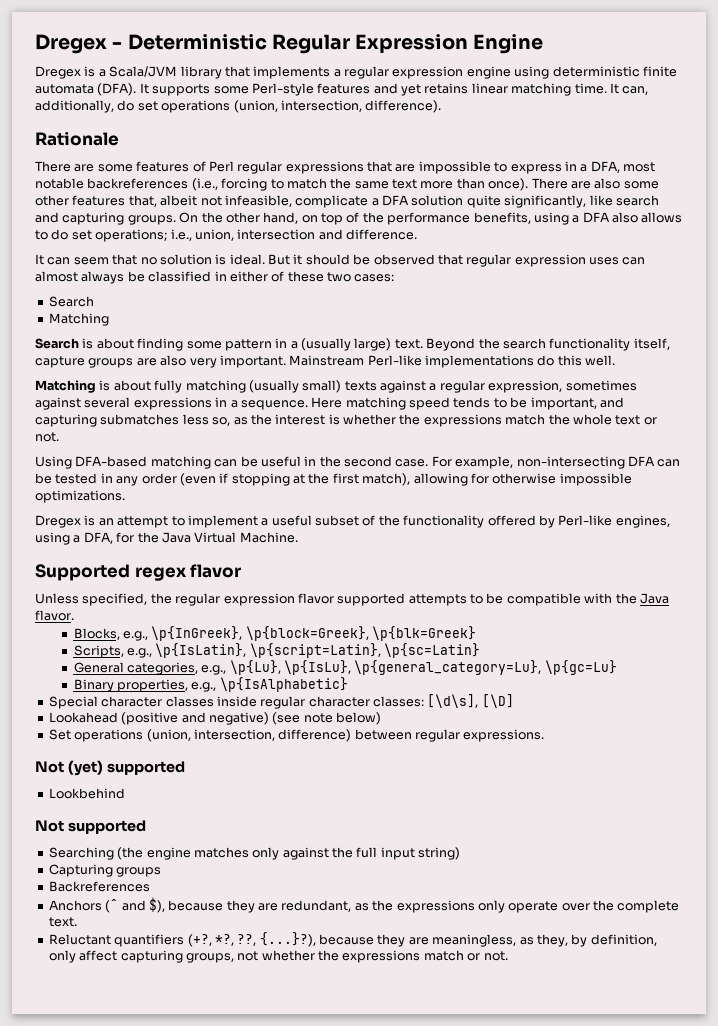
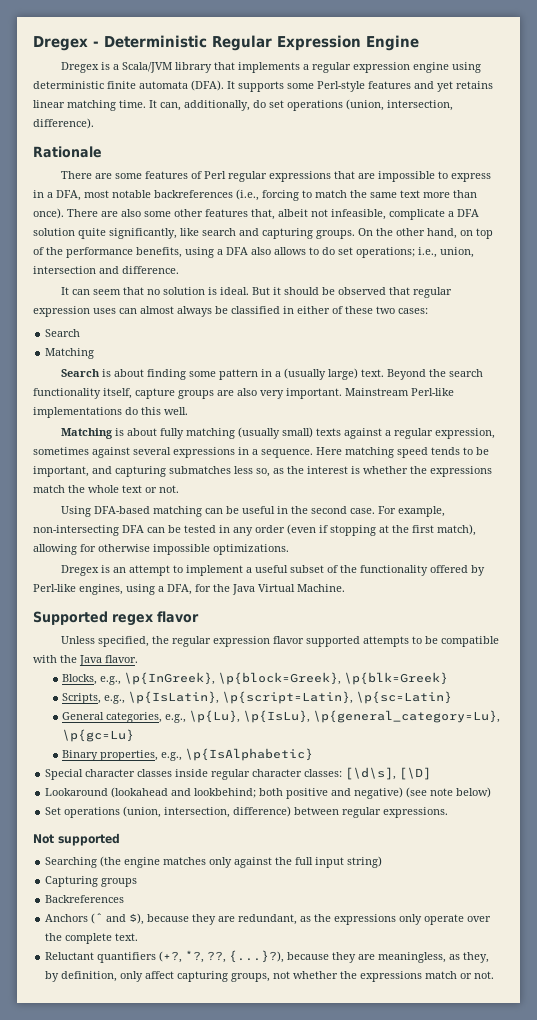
[48,712,179,725] Lookahead (positive -> [45,787,329,799] Lookaround (lookahead and lookbehind; both positive
[35,760,185,776] [48,788,125,799] // Not (yet) supported // Lookbehind -> (449, 812) none

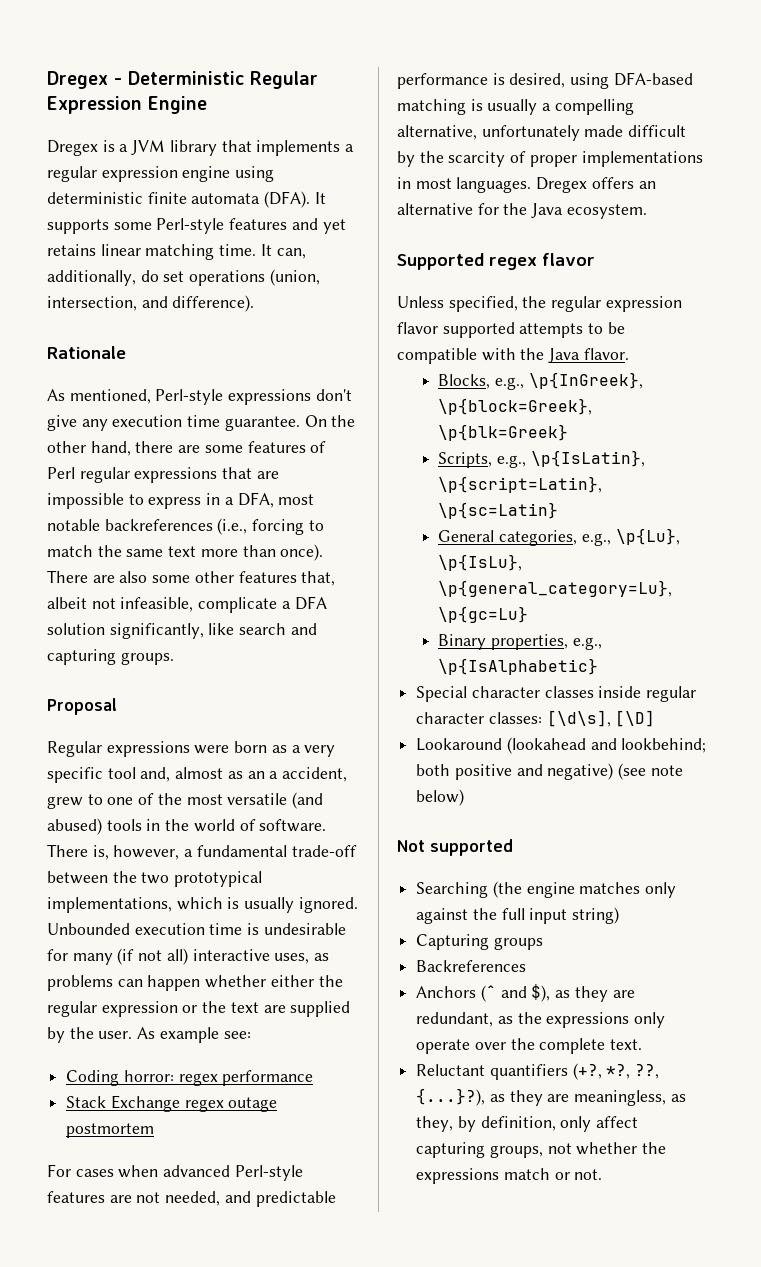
[122,62,173,73] Scala/JVM -> [131,140,166,155] JVM
(453, 105) none -> [141,296,168,308] and
[61,171,93,179] There -> [47,389,352,405] [47,415,356,431] [47,441,174,456] As mentioned, Perl-style expressions don't give any execution time guarantee. On the other hand, there
[78,228,106,239] quite -> (105, 629) none
[358,228,493,239] [33,247,474,258] [33,266,179,274] [61,287,453,298] [33,306,428,317] [45,329,81,337] [45,348,95,359] [61,368,484,380] [33,388,454,399] [33,407,188,418] [61,427,496,439] [33,447,489,458] [33,466,492,477] [33,485,179,493] [61,506,446,517] [33,524,476,536] [33,544,289,555] [61,565,486,576] [33,584,192,595] On the other hand, on top of the performance benefits, using a DFA also allows to do set operations; i.e., union, intersection and difference. // It can seem that no solution is ideal. But it should be observed that regular expression uses can almost always be classified in either of these two cases: // Search // Matching // Search is about finding some pattern in a (usually large) text. Beyond the search functionality itself, capture groups are also very important. Mainstream Perl-like implementations do this well. // Matching is about fully matching (usually small) texts against a regular expression, sometimes against several expressions in a sequence. Here matching speed tends to be important, and capturing submatches less so, as the interest is whether the expressions match the whole text or not. // Using DFA-based matching can be useful in the second case. For example, non-intersecting DFA can be tested in any order (even if stopping at the first match), allowing for otherwise impossible optimizations. // Dregex is an attempt to implement a useful subset of the functionality offered by Perl-like engines, using a DFA, -> [47,698,117,715] [47,741,336,757] [47,767,348,783] [47,792,324,809] [47,818,327,835] [47,844,357,860] [47,871,263,887] [47,897,358,913] [47,923,346,935] [47,948,330,965] [47,975,343,991] [47,1001,351,1017] [47,1027,251,1043] [66,1070,314,1086] [66,1095,278,1112] [66,1123,155,1138] [47,1164,303,1181] [47,1191,336,1207] [397,72,693,89] [397,99,634,115] [397,125,687,141] [397,151,703,167] [397,177,656,193] [397,203,473,215] // Proposal // Regular expressions were born as a very specific tool and, almost as an a accident, grew to one of the most versatile (and abused) tools in the world of software. There is, however, a fundamental trade-off between the two prototypical implementations, which is usually ignored. Unbounded execution time is undesirable for many (if not all) interactive uses, as problems can happen whether either the regular expression or the text are supplied by the user. As example see: // Coding horror: regex performance // Stack Exchange regex outage postmortem // For cases when advanced Perl-style features are not needed, and predictable performance is desired, using DFA-based matching is usually a compelling alternative, unfortunately made difficult by the scarcity of proper implementations in most languages. Dregex offers an alternative
[258,584,345,592] Virtual Machine. -> [566,204,647,219] ecosystem.
[45,806,449,818] // Set operations (union, intersection, difference) between regular expressions. -> (465, 797) none
[147,914,190,922] because -> [555,990,571,998] as
[287,952,330,960] because -> [489,1094,505,1102] as

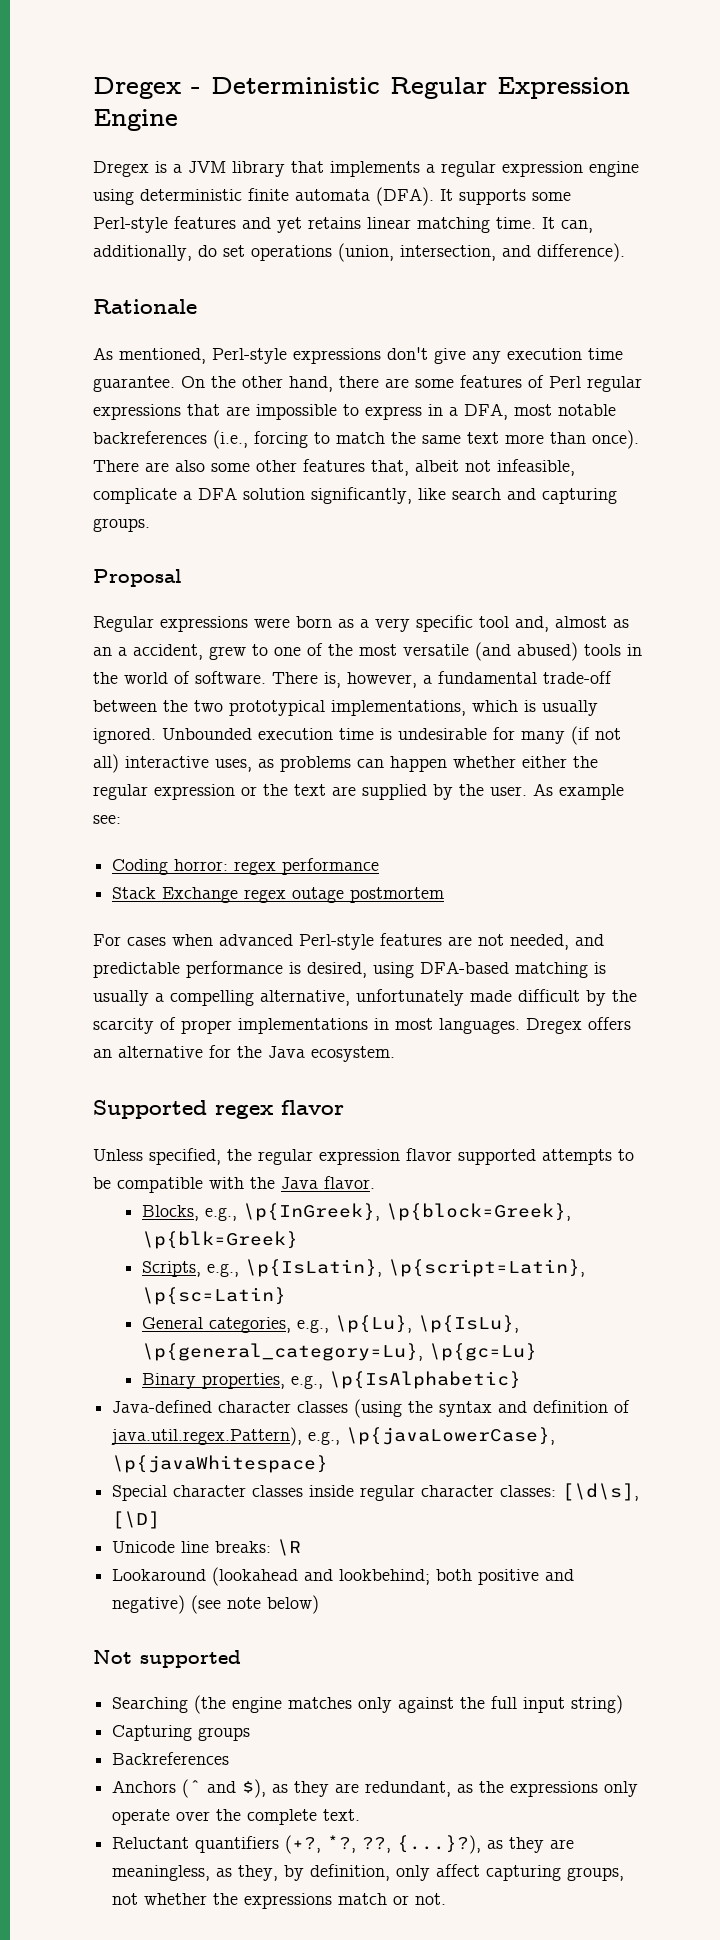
(599, 666) none -> [112,1399,631,1418] [111,1427,556,1446] [112,1455,329,1473] // Java-defined character classes (using the syntax and definition of java.util.regex.Pattern), e.g., \p{javaLowerCase}, \p{javaWhitespace}
(656, 718) none -> [112,1539,302,1556] // Unicode line breaks: \R

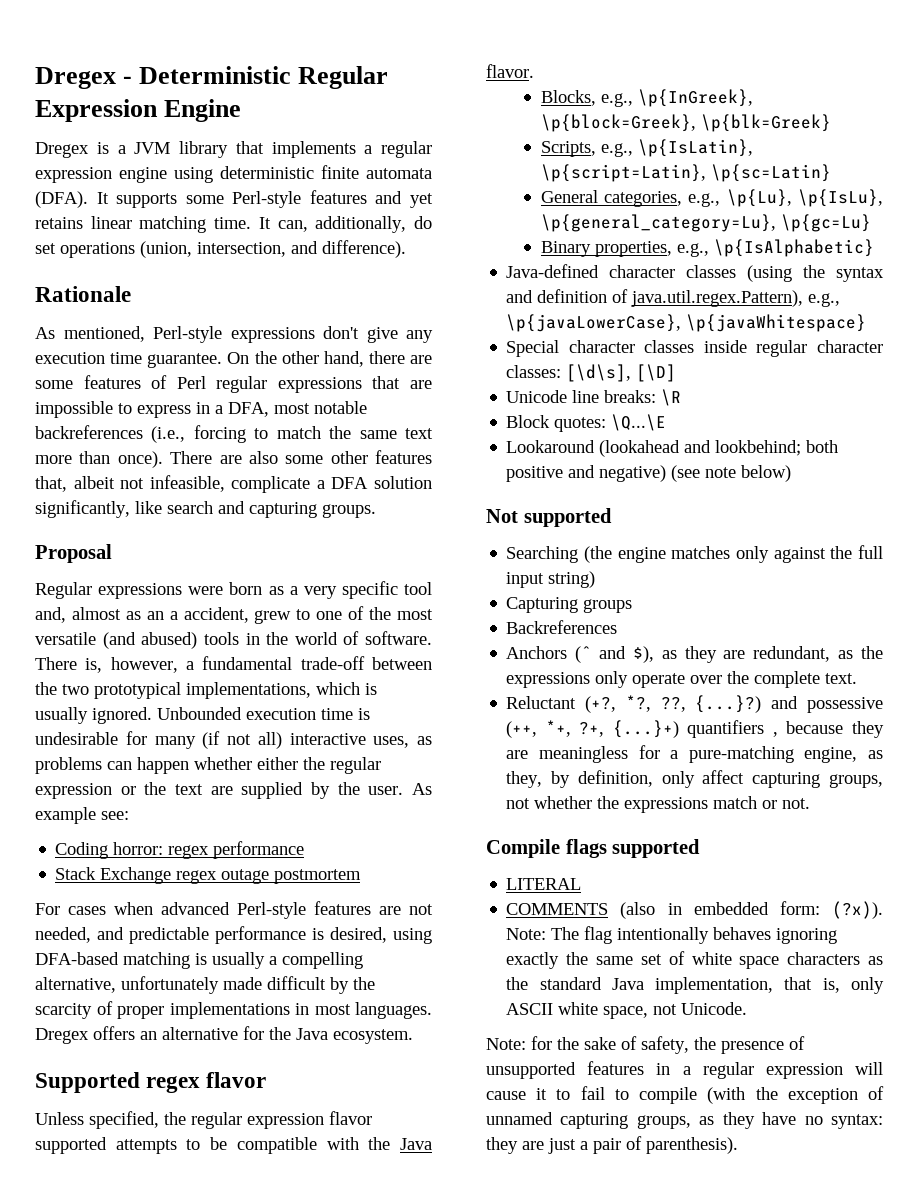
(302, 1547) none -> [506,414,667,432] // Block quotes: \Q...\E
[195,1836,280,1853] quantifiers -> (577, 702) none
[397,1835,575,1854] [112,1865,211,1881] {...}?), as they are meaningless, -> [695,695,883,713] [506,720,884,738] [506,745,858,763] {...}?) and possessive (++, *+, ?+, {...}+) quantifiers , because they are meaningless for a pure-matching engine,
(447, 1899) none -> [486,839,701,858] [506,878,582,890] [506,901,883,919] [506,926,838,944] [506,951,883,969] [506,977,884,994] [506,1002,748,1019] [486,1036,805,1054] [486,1061,883,1079] [486,1086,884,1104] [486,1112,883,1129] [486,1136,738,1154] // Compile flags supported // LITERAL // COMMENTS (also in embedded form: (?x)). Note: The flag intentionally behaves ignoring exactly the same set of white space characters as the standard Java implementation, that is, only ASCII white space, not Unicode. // Note: for the sake of safety, the presence of unsupported features in a regular expression will cause it to fail to compile (with the exception of unnamed capturing groups, as they have no syntax: they are just a pair of parenthesis).

